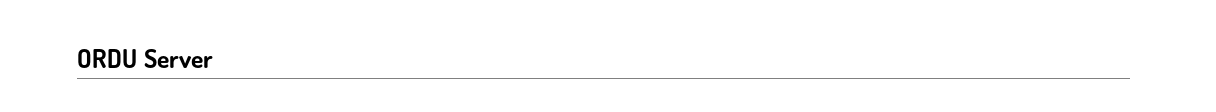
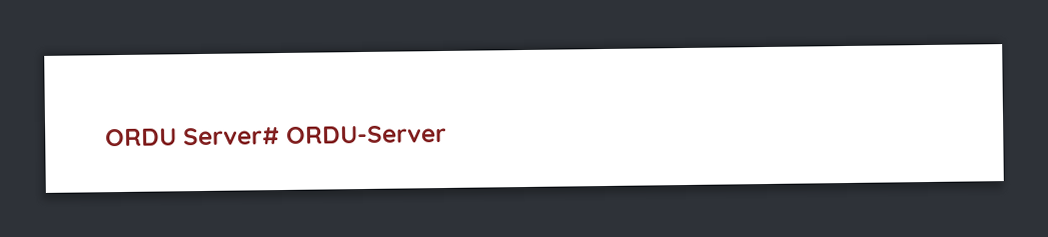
[143,49,213,68] Server -> [183,124,447,146] Server# ORDU-Server

